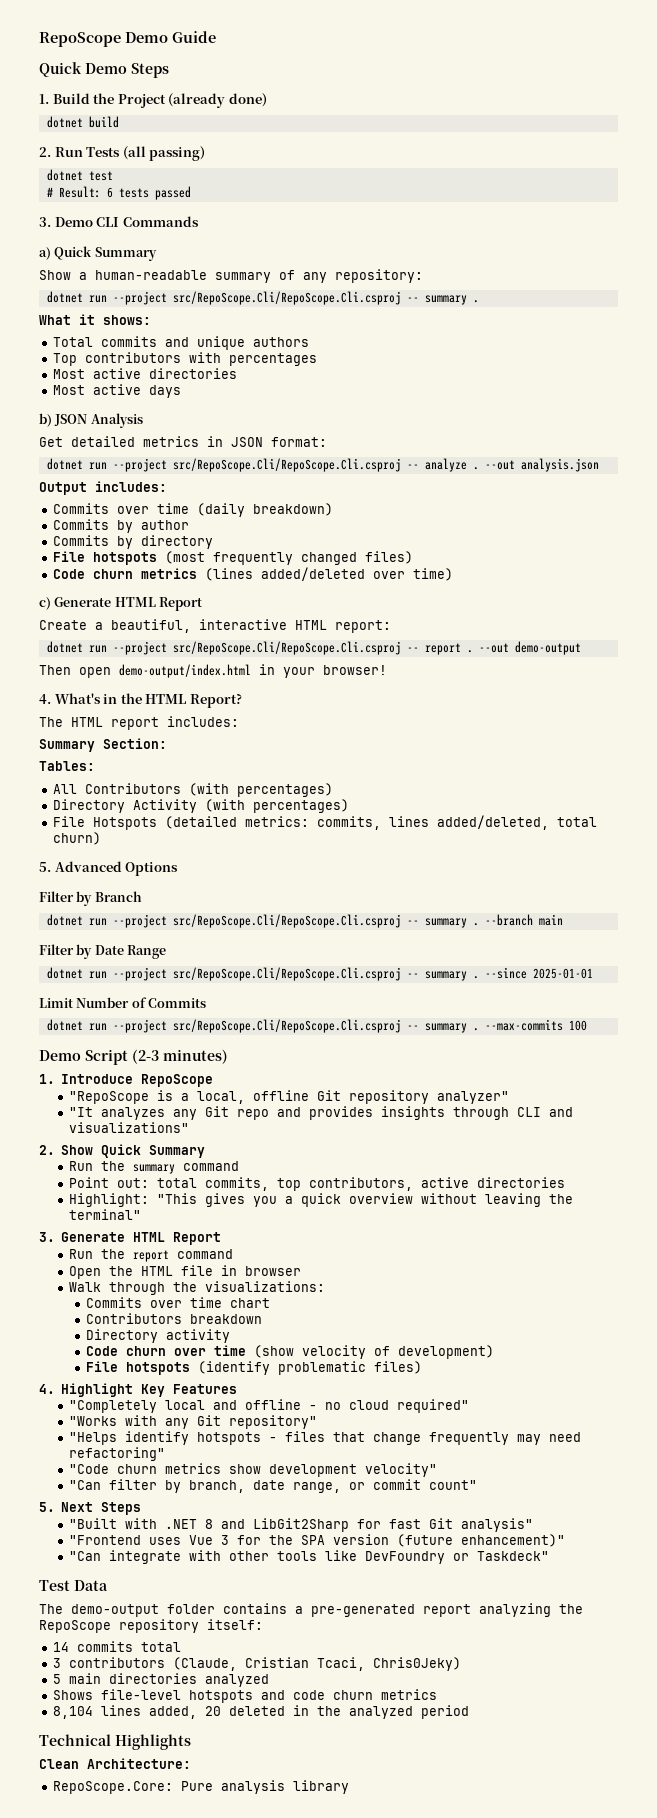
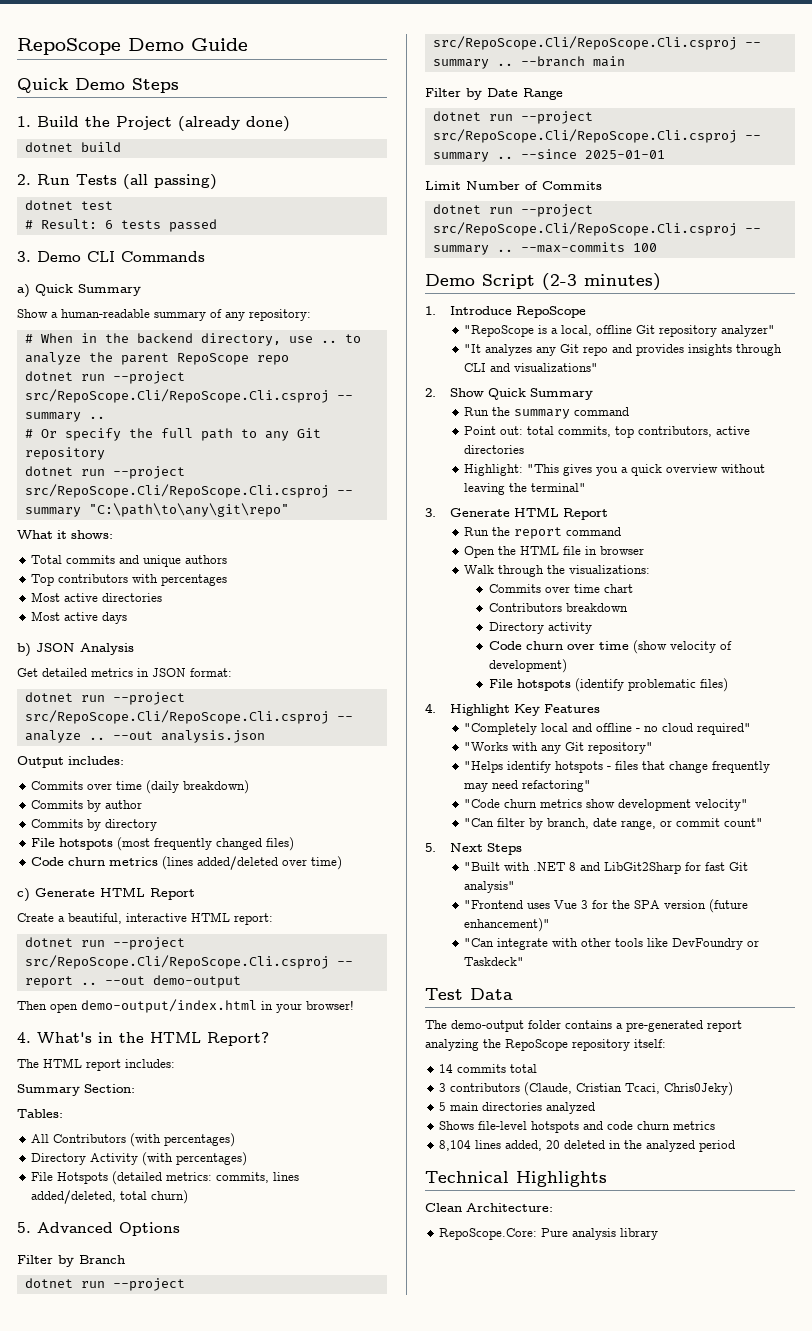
[46,291,479,305] // dotnet run --project src/RepoScope.Cli/RepoScope.Cli.csproj -- summary . -> [24,333,361,346] [24,352,289,365] [24,371,185,384] [24,389,353,403] [24,412,105,422] [24,428,321,441] [24,447,105,460] [24,466,185,479] [24,484,353,498] [24,503,289,517] // # When in the backend directory, use .. to analyze the parent RepoScope repo // dotnet run --project src/RepoScope.Cli/RepoScope.Cli.csproj -- summary .. // # Or specify the full path to any Git repository // dotnet run --project src/RepoScope.Cli/RepoScope.Cli.csproj -- summary "C:\path\to\any\git\repo"
[472,467,479,470] . -> [88,737,105,740] ..
[466,650,473,653] . -> [80,982,97,985] ..
[472,923,479,926] . -> [496,63,513,66] ..
[472,976,479,979] . -> [496,156,513,159] ..
[472,1028,479,1031] . -> [496,249,513,252] ..

